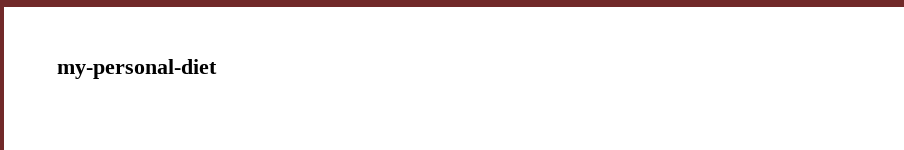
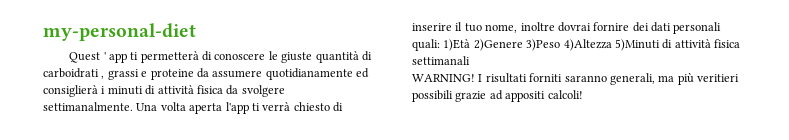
(217, 69) none -> [69,51,372,63] [43,68,369,80] [43,85,285,97] [43,102,343,114] [412,22,722,34] [412,39,740,51] [412,56,470,65] [412,72,739,85] [412,90,583,102] // Quest ' app ti permetterà di conoscere le giuste quantità di carboidrati , grassi e proteine da assumere quotidianamente ed consiglierà i minuti di attività fisica da svolgere settimanalmente. Una volta aperta l'app ti verrà chiesto di inserire il tuo nome, inoltre dovrai fornire dei dati personali quali: 1)Età 2)Genere 3)Peso 4)Altezza 5)Minuti di attività fisica settimanali // WARNING! I risultati forniti saranno generali, ma più veritieri possibili grazie ad appositi calcoli!

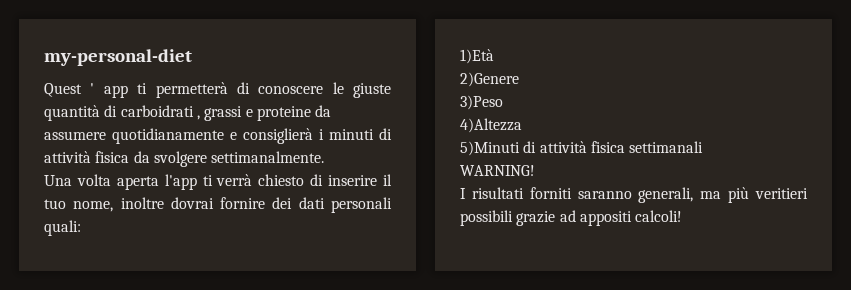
[356,68,369,78] ed -> [230,132,237,140] e
(133, 106) none -> (325, 157) //
(440, 45) none -> (81, 228) //
(471, 45) none -> (494, 56) //
(523, 45) none -> (519, 79) //
(561, 45) none -> (503, 102) //
(612, 45) none -> (522, 125) //
(475, 78) none -> (535, 170) //

